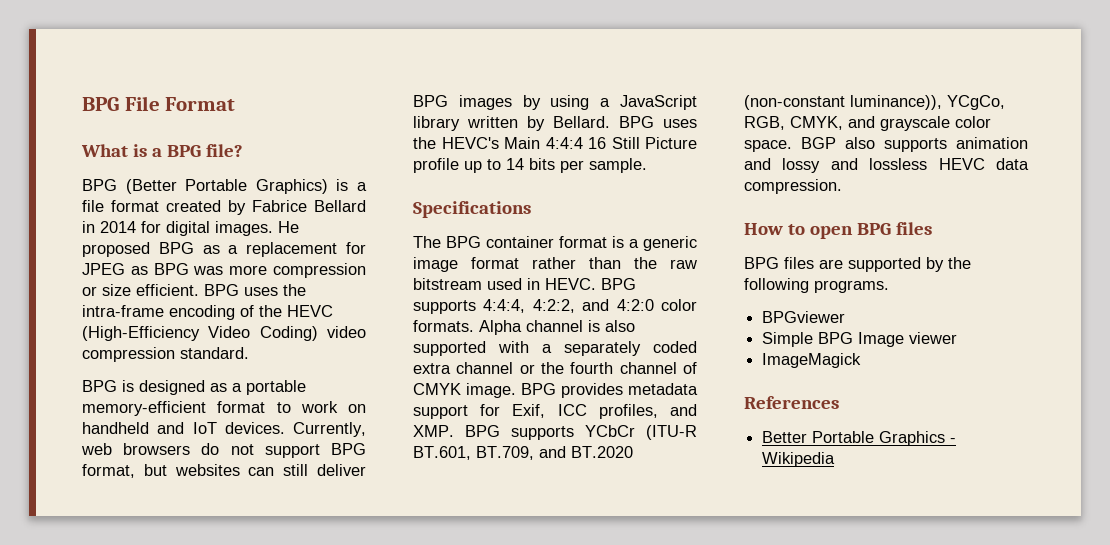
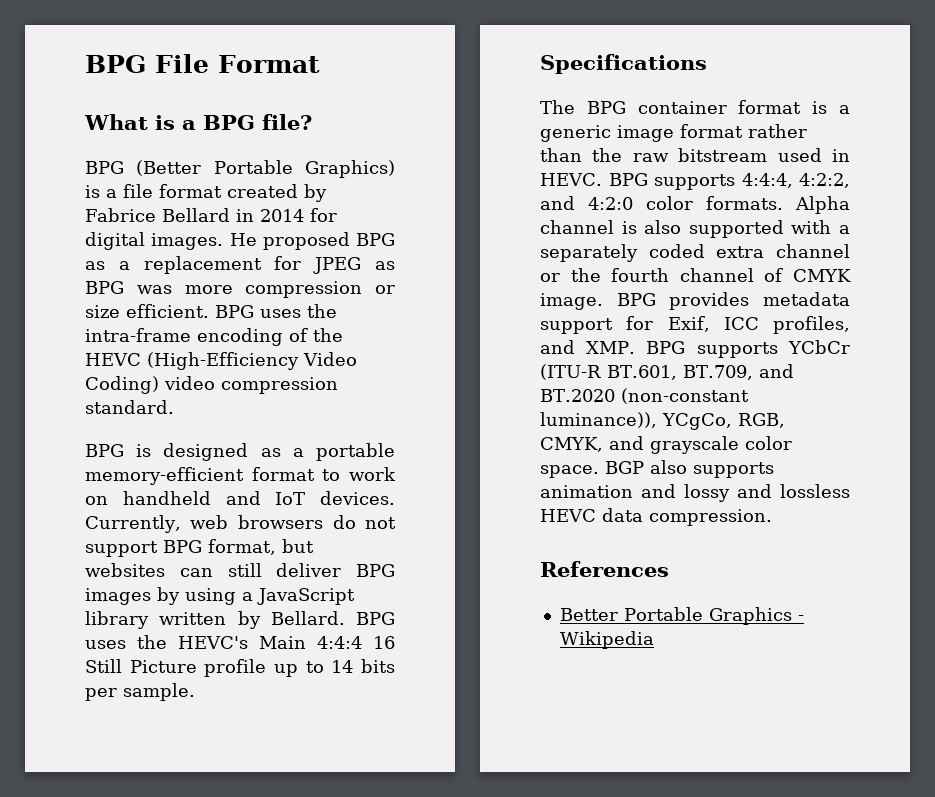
[744,222,932,239] [744,257,971,272] [744,278,889,293] [762,311,846,323] [762,332,958,347] [762,353,862,368] // How to open BPG files // BPG files are supported by the following programs. // BPGviewer // Simple BPG Image viewer // ImageMagick -> (772, 517) none

